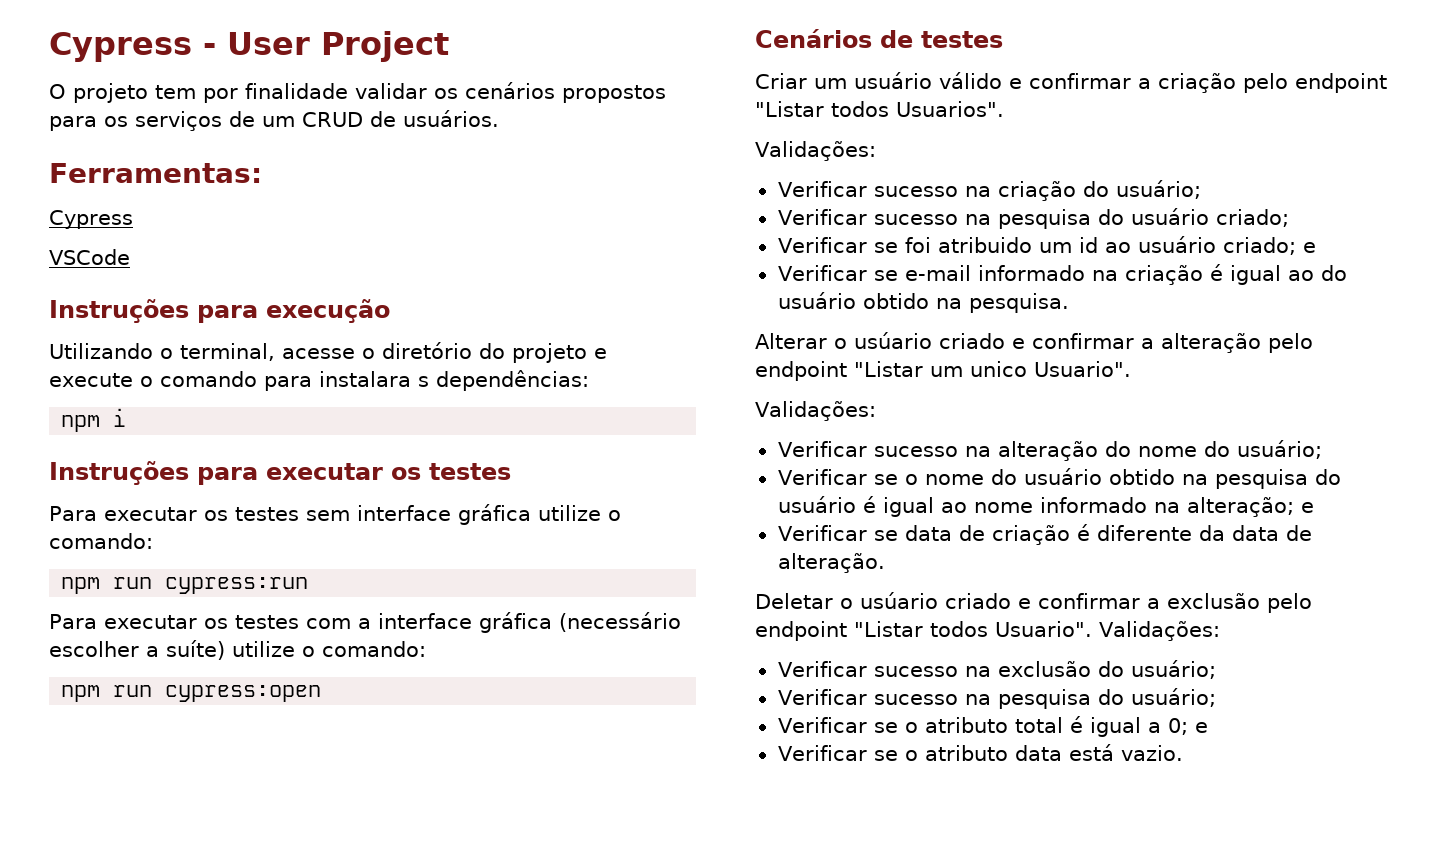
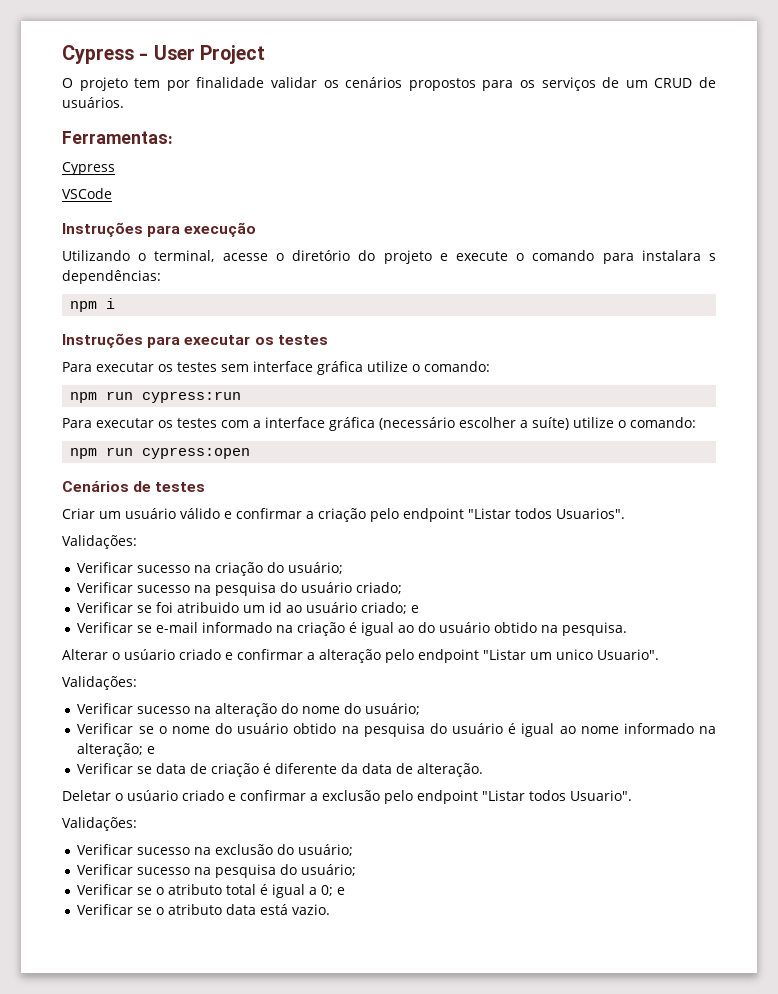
(1092, 629) none -> (632, 795) //

